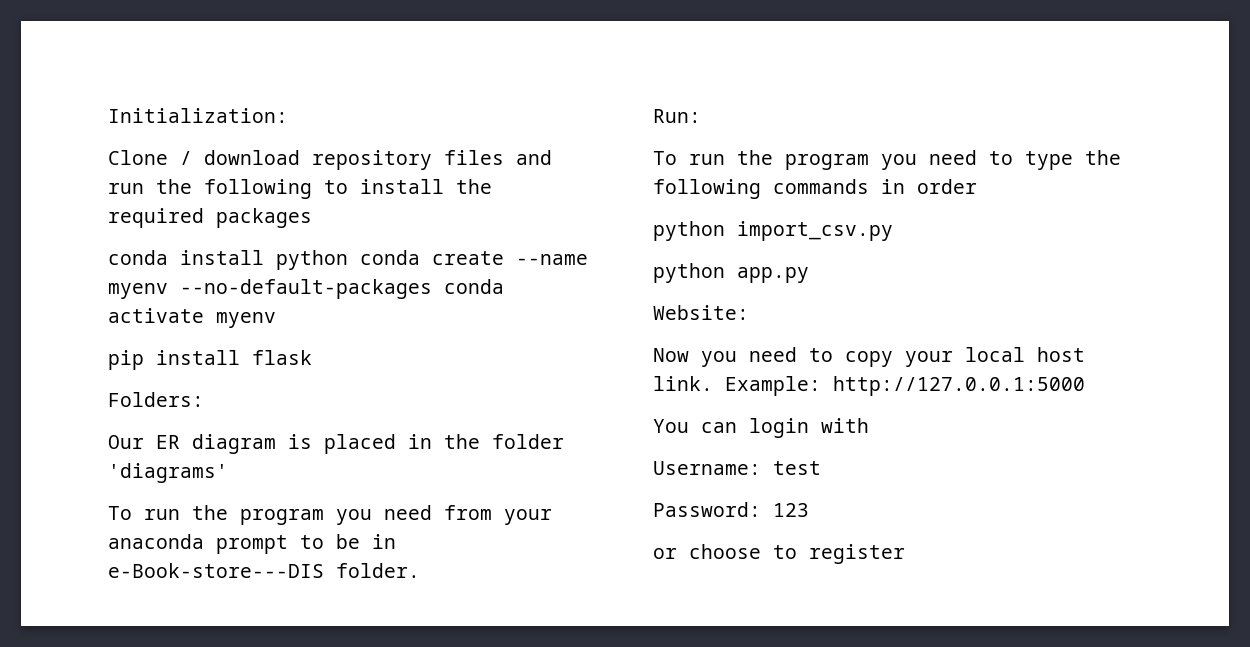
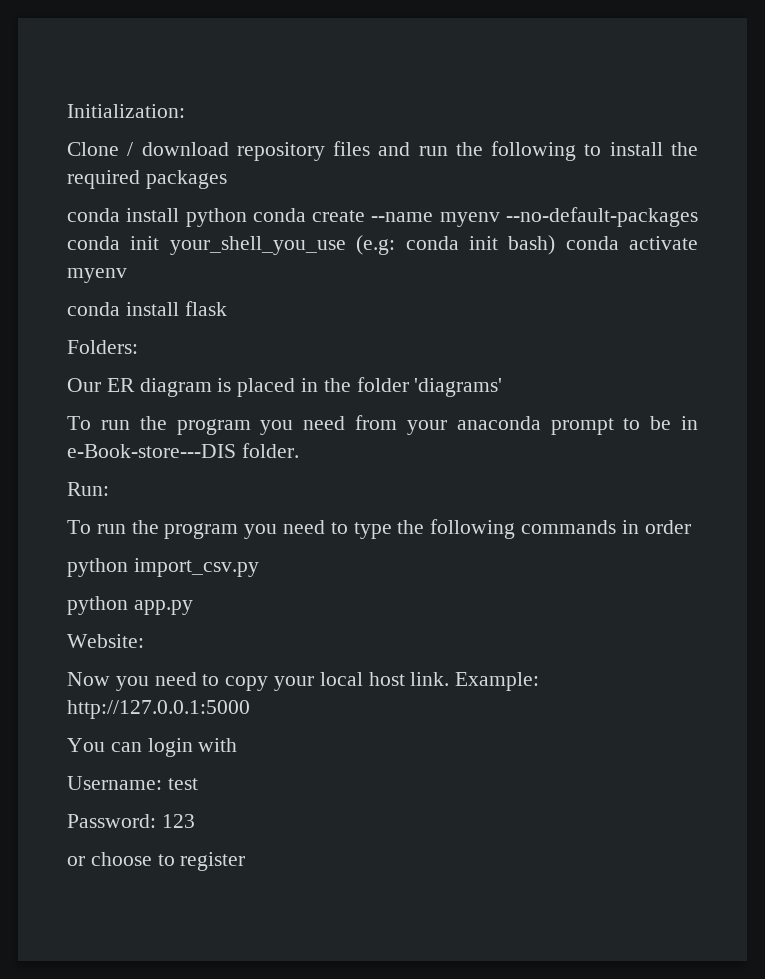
(504, 286) none -> [130,235,619,255] init your_shell_you_use (e.g: conda init bash) conda
[108,350,144,370] pip -> [67,302,120,316] conda

